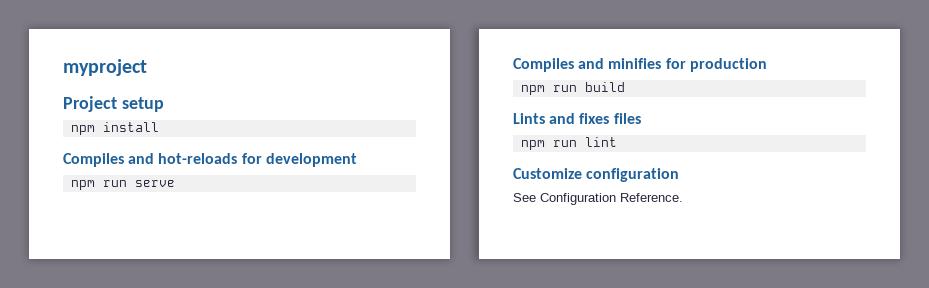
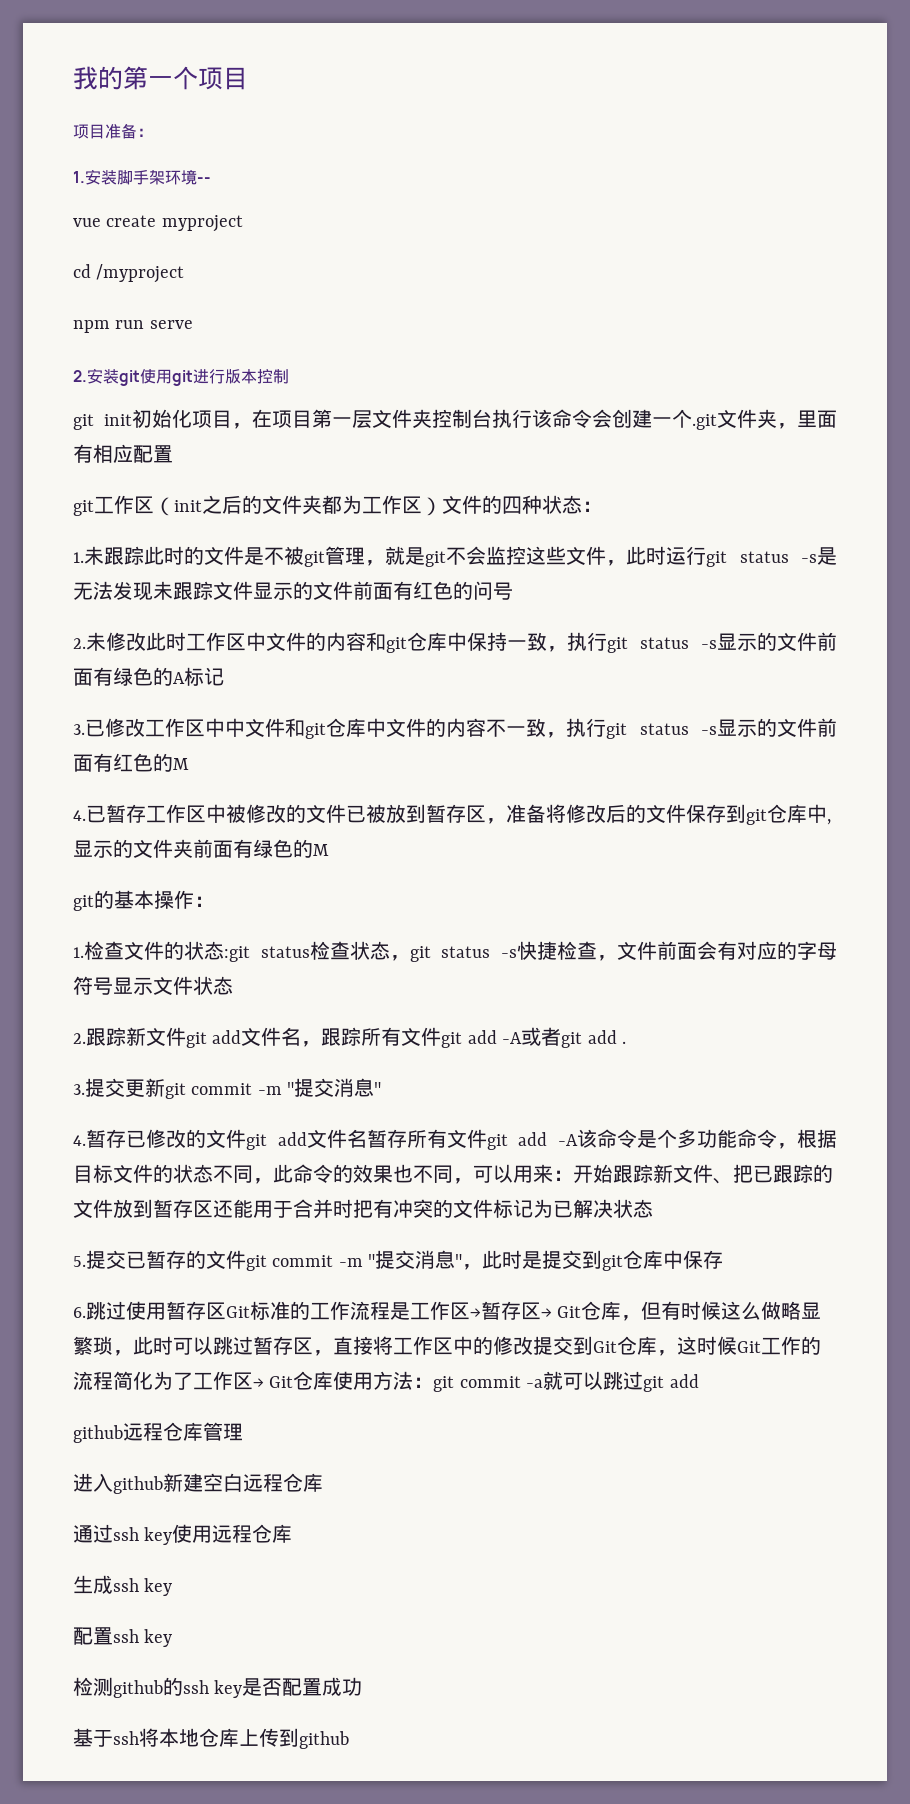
[63,59,147,76] [63,96,164,112] [70,122,159,135] [63,153,357,167] [70,180,175,190] [513,58,767,72] [520,82,625,95] [513,113,641,124] [520,137,617,150] [513,168,680,182] [513,193,683,205] myproject // Project setup // npm install // Compiles and hot-reloads for development // npm run serve // Compiles and minifies for production // npm run build // Lints and fixes files // npm run lint // Customize configuration // See Configuration Reference. -> [73,66,248,90] [73,123,153,139] [73,169,211,185] [73,215,243,232] [73,264,185,283] [73,320,193,333] [73,368,289,386] [73,409,837,430] [73,444,173,463] [73,495,602,516] [73,546,837,567] [73,581,513,601] [73,632,837,653] [73,667,224,686] [73,718,837,739] [73,753,189,772] [73,804,831,825] [73,839,329,859] [73,890,214,911] [73,941,837,962] [73,976,233,995] [73,1027,626,1048] [73,1078,382,1099] [73,1129,837,1150] [73,1164,833,1184] [73,1199,653,1219] [73,1250,724,1271] [73,1301,822,1321] [73,1336,821,1356] [73,1371,699,1392] [73,1422,243,1443] [73,1473,323,1494] [73,1524,293,1545] [73,1575,173,1596] [73,1627,173,1647] [73,1677,363,1698] [73,1728,349,1749] 我的第一个项目 // 项目准备： // 1.安装脚手架环境-- // vue create myproject // cd /myproject // npm run serve // 2.安装git使用git进行版本控制 // git init初始化项目，在项目第一层文件夹控制台执行该命令会创建一个.git文件夹，里面有相应配置 // git工作区（init之后的文件夹都为工作区）文件的四种状态： // 1.未跟踪此时的文件是不被git管理，就是git不会监控这些文件，此时运行git status -s是无法发现未跟踪文件显示的文件前面有红色的问号 // 2.未修改此时工作区中文件的内容和git仓库中保持一致，执行git status -s显示的文件前面有绿色的A标记 // 3.已修改工作区中中文件和git仓库中文件的内容不一致，执行git status -s显示的文件前面有红色的M // 4.已暂存工作区中被修改的文件已被放到暂存区，准备将修改后的文件保存到git仓库中,显示的文件夹前面有绿色的M // git的基本操作： // 1.检查文件的状态:git status检查状态，git status -s快捷检查，文件前面会有对应的字母符号显示文件状态 // 2.跟踪新文件git add文件名，跟踪所有文件git add -A或者git add . // 3.提交更新git commit -m "提交消息" // 4.暂存已修改的文件git add文件名暂存所有文件git add -A该命令是个多功能命令，根据目标文件的状态不同，此命令的效果也不同，可以用来：开始跟踪新文件、把已跟踪的文件放到暂存区还能用于合并时把有冲突的文件标记为已解决状态 // 5.提交已暂存的文件git commit -m "提交消息"，此时是提交到git仓库中保存 // 6.跳过使用暂存区Git标准的工作流程是工作区→暂存区→ Git仓库，但有时候这么做略显繁琐，此时可以跳过暂存区，直接将工作区中的修改提交到Git仓库，这时候Git工作的流程简化为了工作区→ Git仓库使用方法：git commit -a就可以跳过git add // github远程仓库管理 // 进入github新建空白远程仓库 // 通过ssh key使用远程仓库 // 生成ssh key // 配置ssh key // 检测github的ssh key是否配置成功 // 基于ssh将本地仓库上传到github

